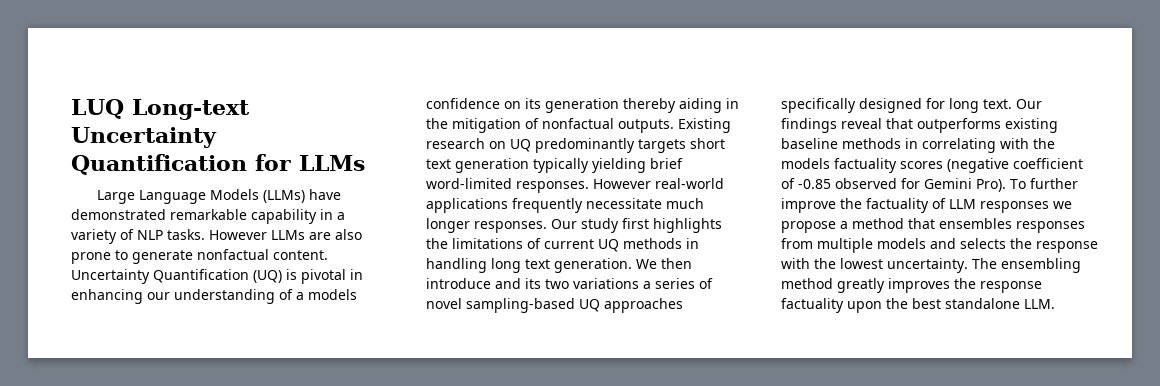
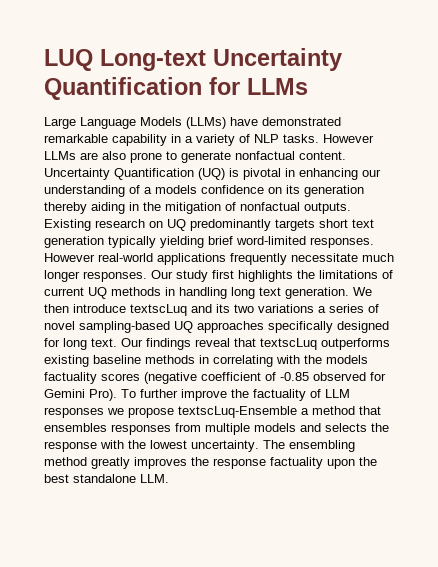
(491, 283) none -> [130,304,187,316] textscLuq
(913, 123) none -> [260,338,317,350] textscLuq
(836, 227) none -> [178,406,297,418] textscLuq-Ensemble

